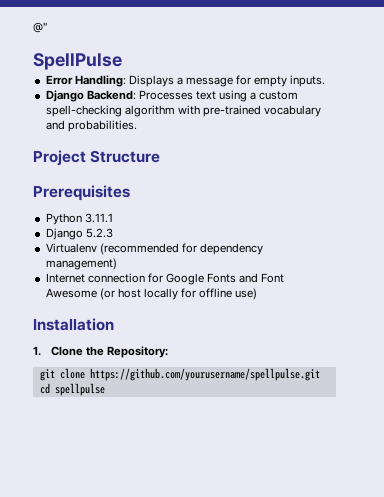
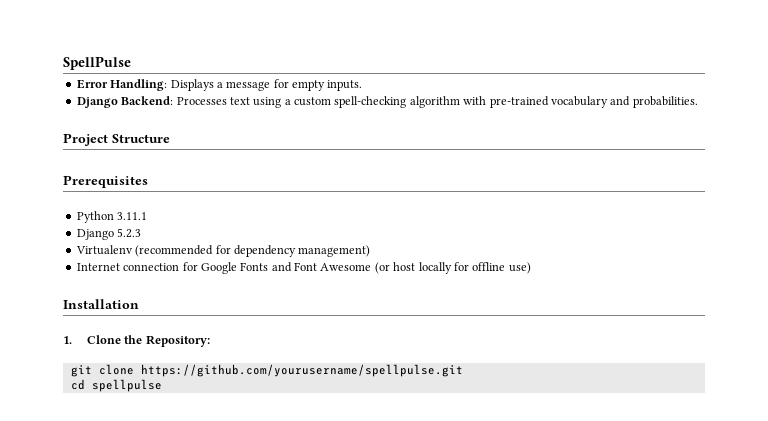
[33,22,47,33] @" // -> (63, 63) none

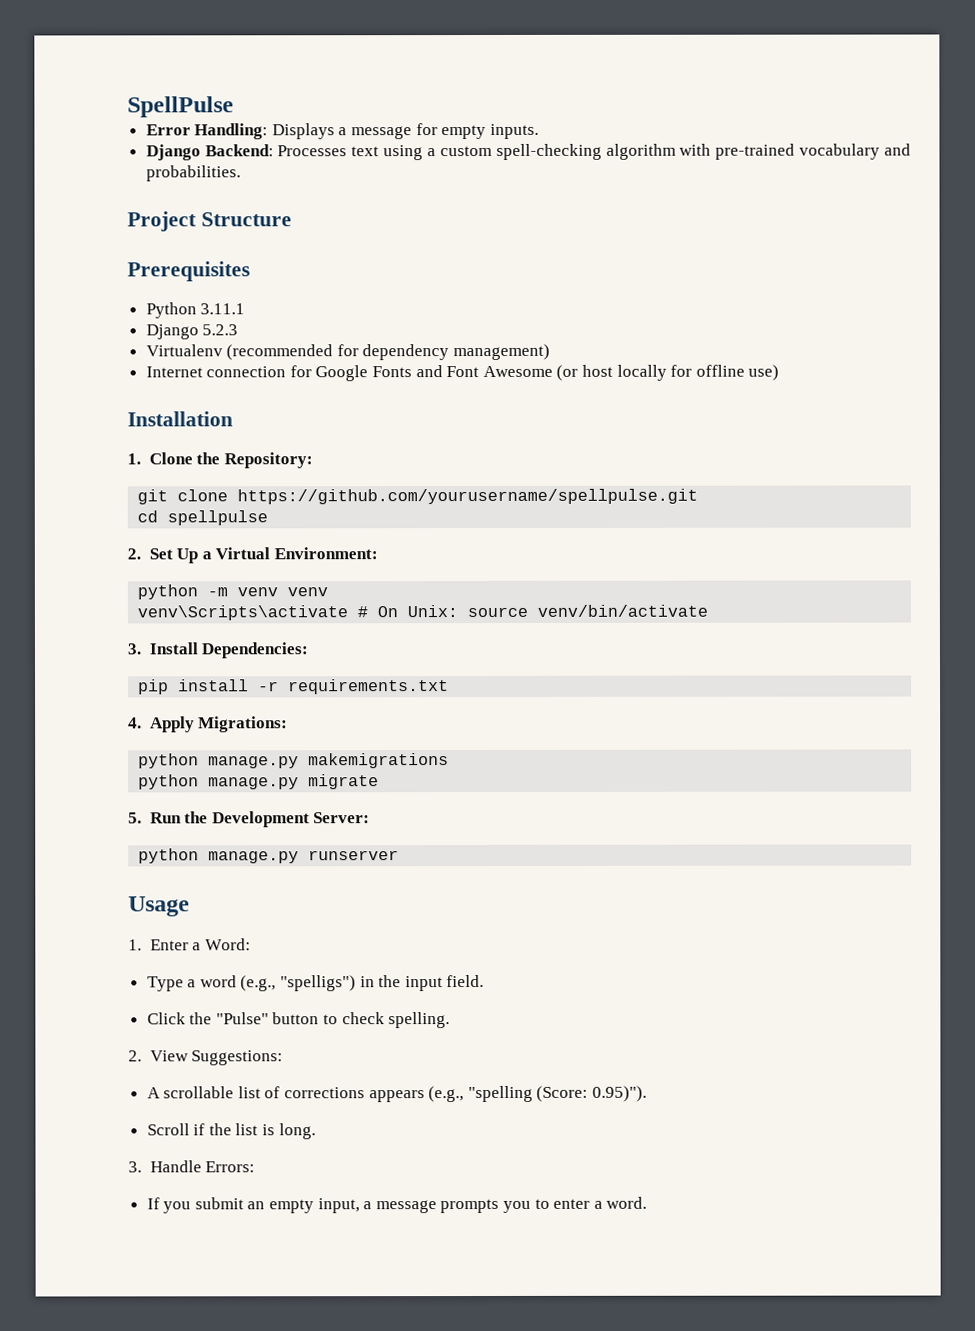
(162, 385) none -> [127,547,378,564] [137,584,329,600] [137,604,709,621] [127,642,309,659] [138,679,450,695] [128,716,289,733] [138,753,450,769] [138,774,380,790] [128,811,371,828] [138,848,400,864] [128,896,190,917] [128,938,251,951] [146,975,485,992] [146,1012,451,1029] [128,1050,284,1066] [146,1085,648,1103] [146,1123,316,1140] [128,1160,256,1173] [146,1196,648,1214] // 2. Set Up a Virtual Environment: // python -m venv venv // venv\Scripts\activate # On Unix: source venv/bin/activate // 3. Install Dependencies: // pip install -r requirements.txt // 4. Apply Migrations: // python manage.py makemigrations // python manage.py migrate // 5. Run the Development Server: // python manage.py runserver // Usage // 1. Enter a Word: // Type a word (e.g., "spelligs") in the input field. // Click the "Pulse" button to check spelling. // 2. View Suggestions: // A scrollable list of corrections appears (e.g., "spelling (Score: 0.95)"). // Scroll if the list is long. // 3. Handle Errors: // If you submit an empty input, a message prompts you to enter a word.

